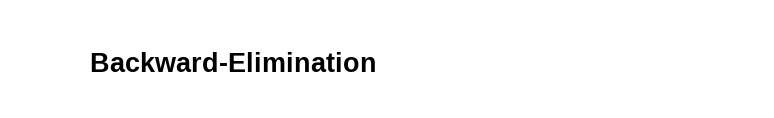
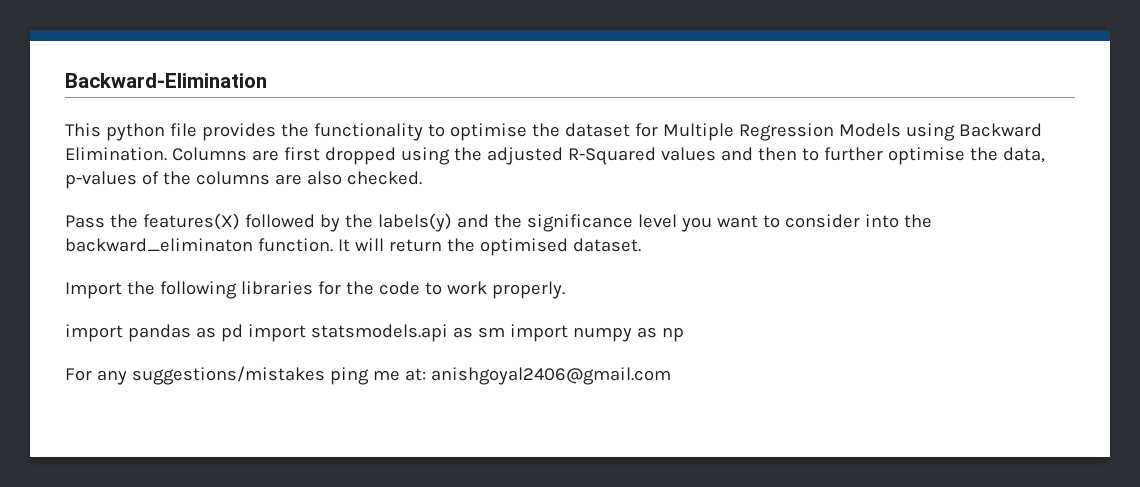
(377, 62) none -> [65,123,1042,141] [65,147,1045,165] [65,171,422,189] [65,213,932,232] [65,238,641,256] [65,281,565,299] [65,324,684,342] [65,366,671,385] // This python file provides the functionality to optimise the dataset for Multiple Regression Models using Backward Elimination. Columns are first dropped using the adjusted R-Squared values and then to further optimise the data, p-values of the columns are also checked. // Pass the features(X) followed by the labels(y) and the significance level you want to consider into the backward_eliminaton function. It will return the optimised dataset. // Import the following libraries for the code to work properly. // import pandas as pd import statsmodels.api as sm import numpy as np // For any suggestions/mistakes ping me at: anishgoyal2406@gmail.com

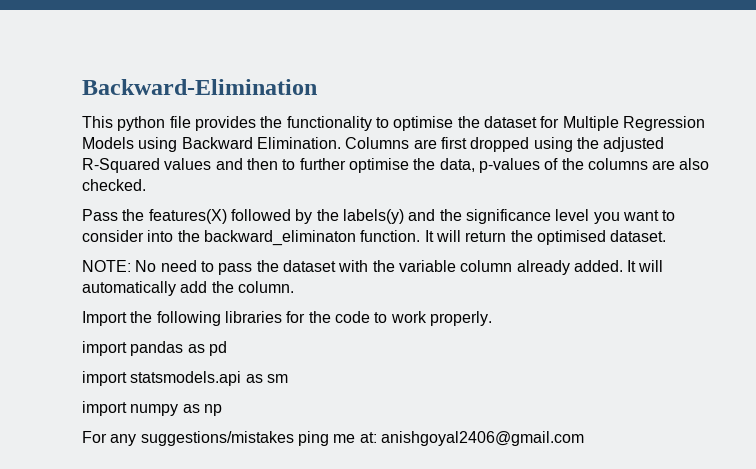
(641, 245) none -> [82,260,664,275] [82,281,294,296] // NOTE: No need to pass the dataset with the variable column already added. It will automatically add the column.
(243, 333) none -> (227, 348) //
(505, 332) none -> (288, 378) //

